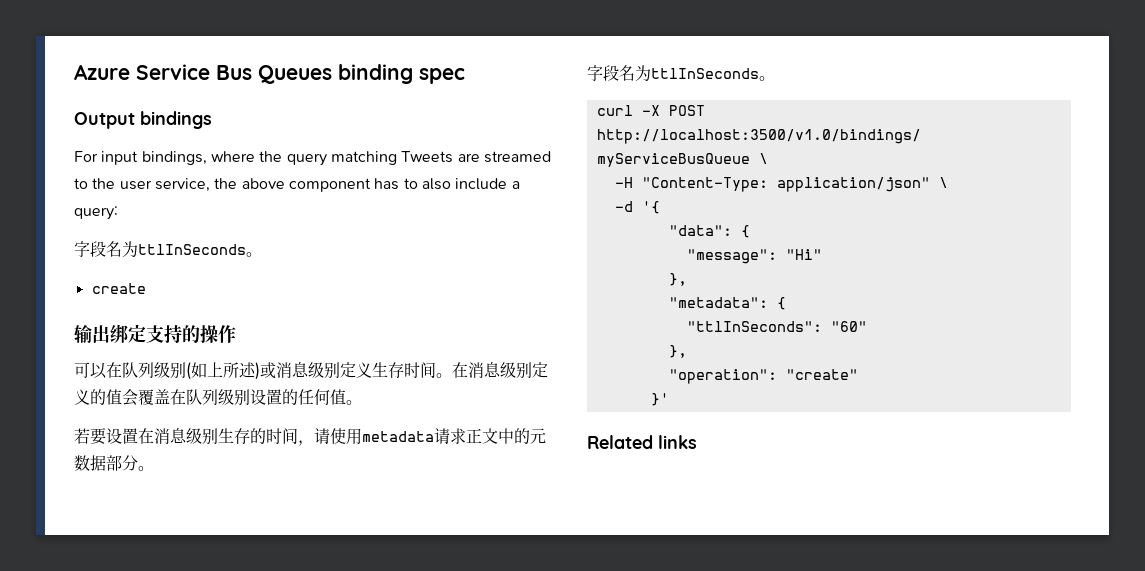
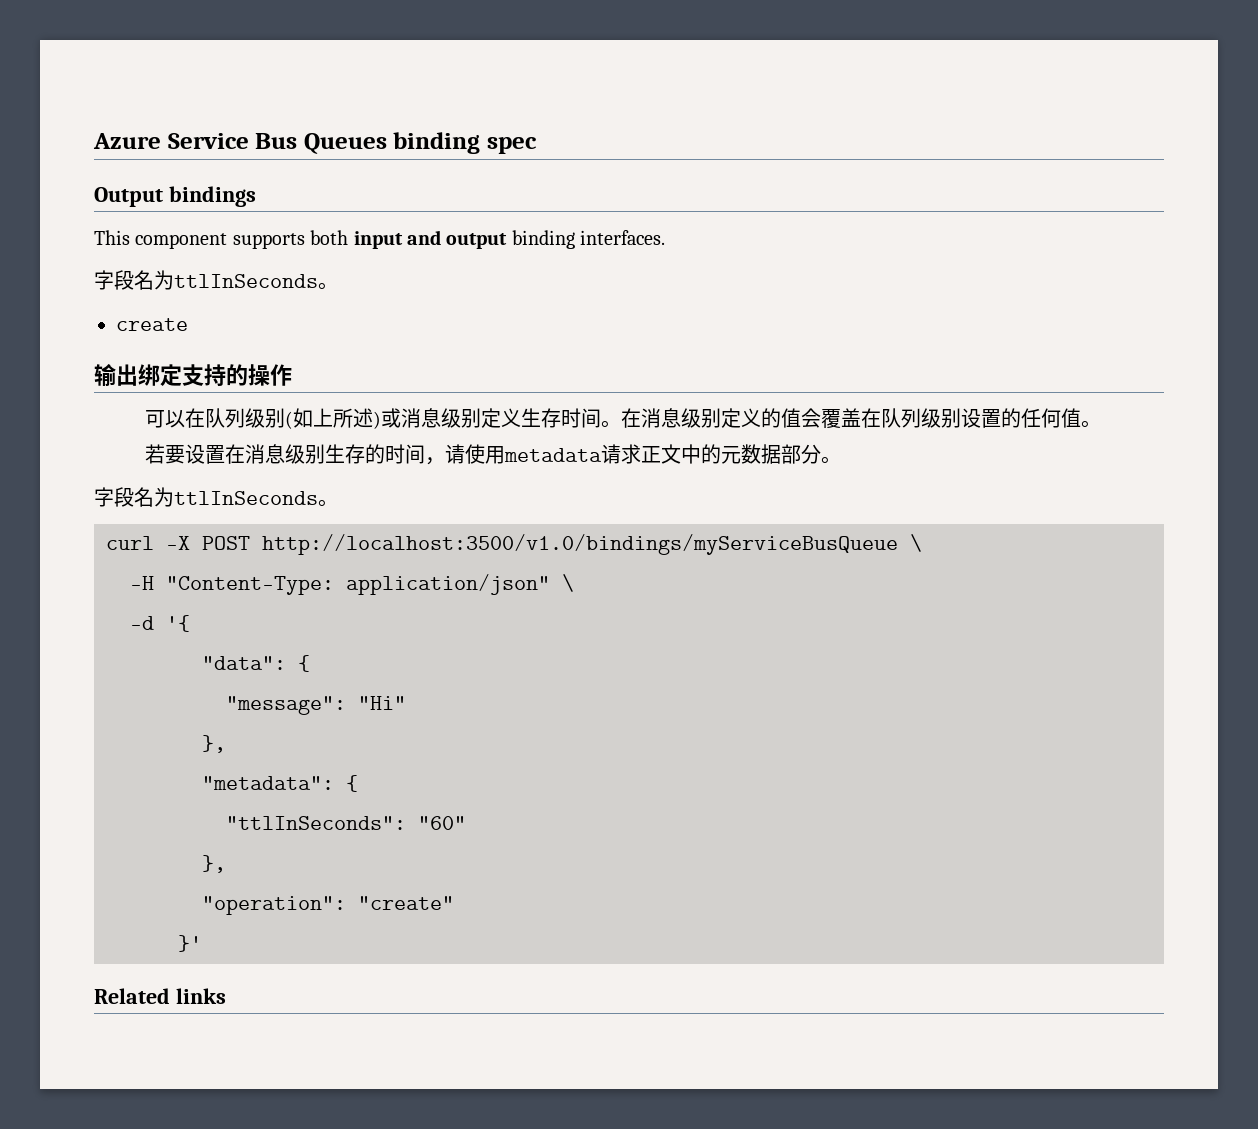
[74,151,551,166] [74,178,520,192] [74,206,118,220] For input bindings, where the query matching Tweets are streamed to the user service, the above component has to also include a query: -> [94,230,666,249] This component supports both input and output binding interfaces.

